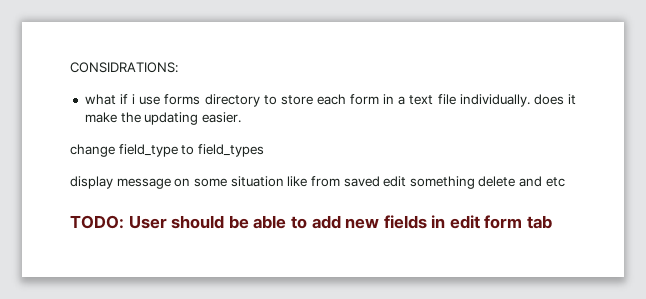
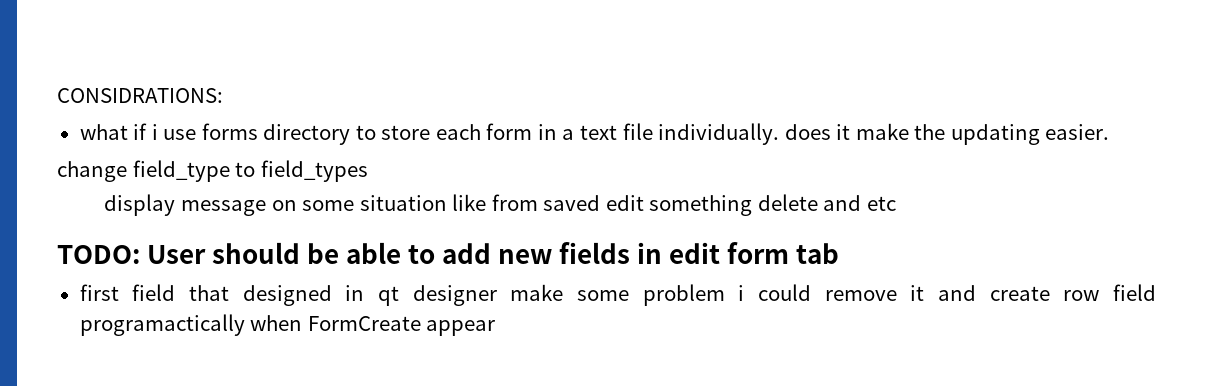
(553, 222) none -> [79,284,1156,306] [79,314,496,336] // first field that designed in qt designer make some problem i could remove it and create row field programactically when FormCreate appear

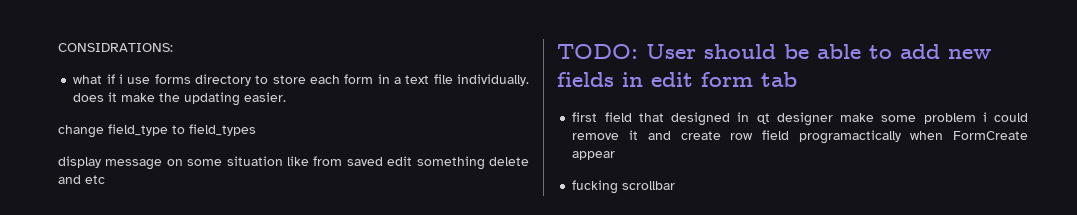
(496, 328) none -> [572,180,676,194] // fucking scrollbar

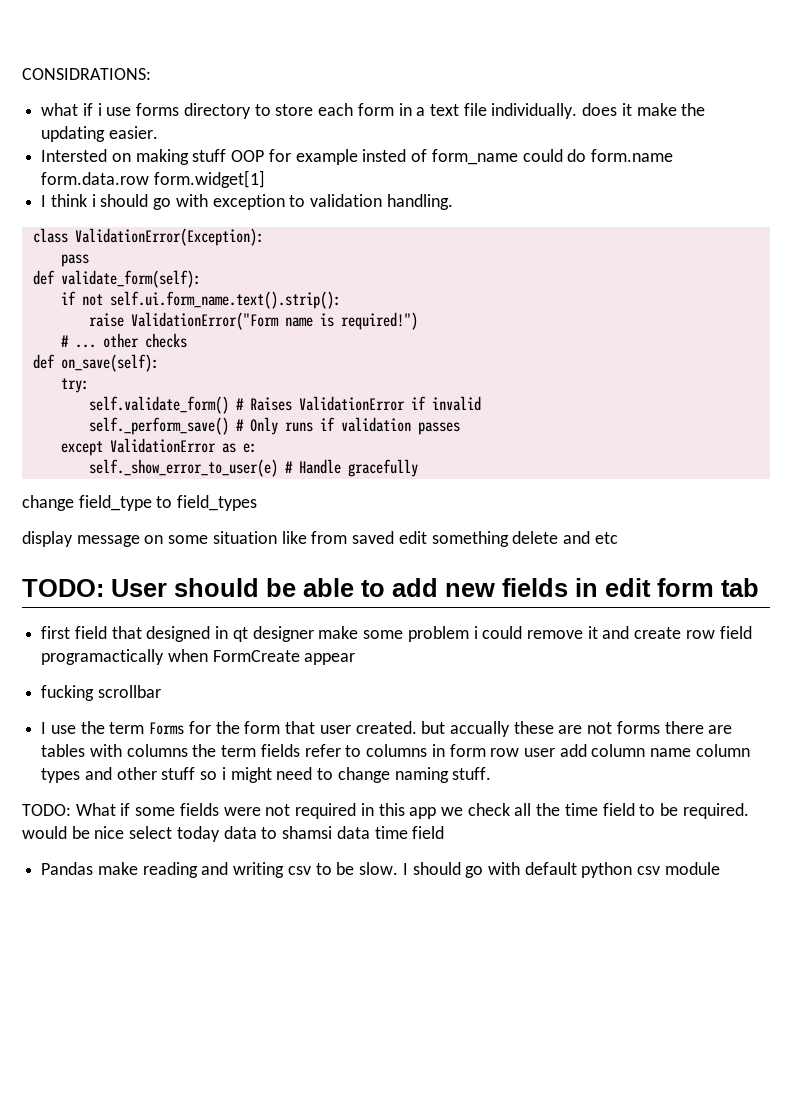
(287, 97) none -> [41,149,673,165] [41,170,265,188] [41,194,453,210] [32,228,264,246] [60,254,89,267] [32,270,201,288] [60,291,341,309] [88,312,418,330] [60,333,187,348] [32,354,159,372] [60,378,89,393] [88,396,481,414] [88,417,460,435] [60,438,257,456] [88,459,418,477] // Intersted on making stuff OOP for example insted of form_name could do form.name form.data.row form.widget[1] // I think i should go with exception to validation handling. // class ValidationError(Exception): // pass // def validate_form(self): // if not self.ui.form_name.text().strip(): // raise ValidationError("Form name is required!") // # ... other checks // def on_save(self): // try: // self.validate_form() # Raises ValidationError if invalid // self._perform_save() # Only runs if validation passes // except ValidationError as e: // self._show_error_to_user(e) # Handle gracefully
(676, 185) none -> [41,721,733,737] [41,744,750,757] [41,767,492,783] [22,803,749,819] [22,826,445,842] [41,862,720,878] // I use the term Forms for the form that user created. but accually these are not forms there are tables with columns the term fields refer to columns in form row user add column name column types and other stuff so i might need to change naming stuff. // TODO: What if some fields were not required in this app we check all the time field to be required. would be nice select today data to shamsi data time field // Pandas make reading and writing csv to be slow. I should go with default python csv module

